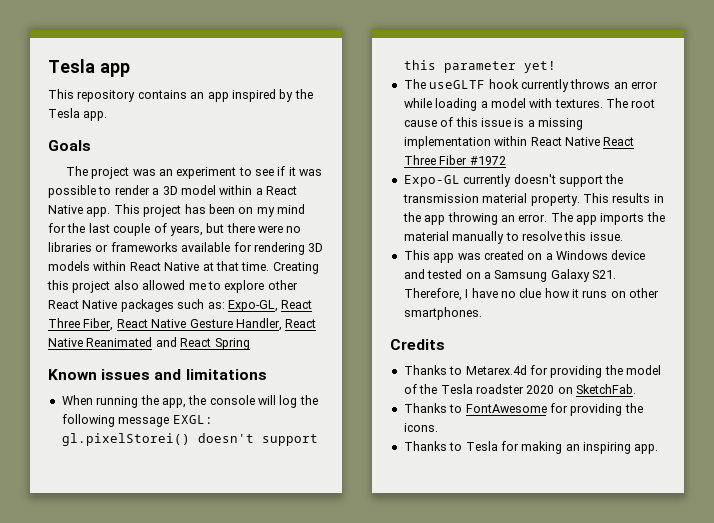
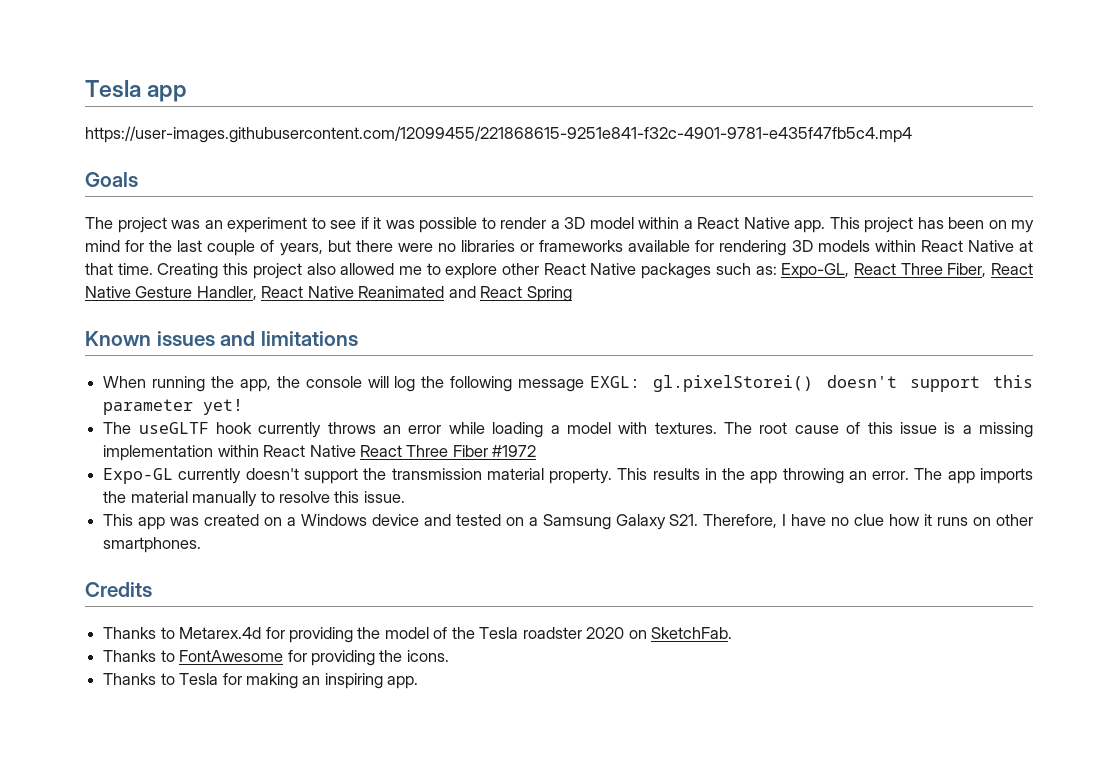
[48,89,313,102] [48,108,108,121] This repository contains an app inspired by the Tesla app. -> [85,126,912,143] https://user-images.githubusercontent.com/12099455/221868615-9251e841-f32c-4901-9781-e435f47fb5c4.mp4

